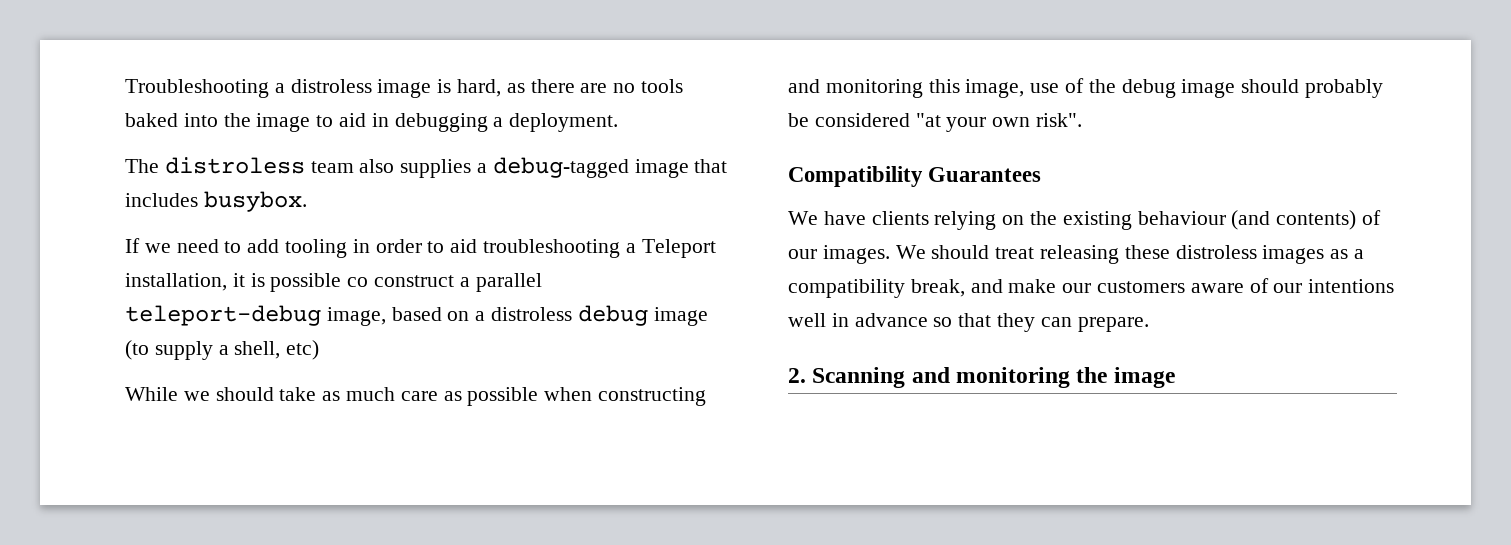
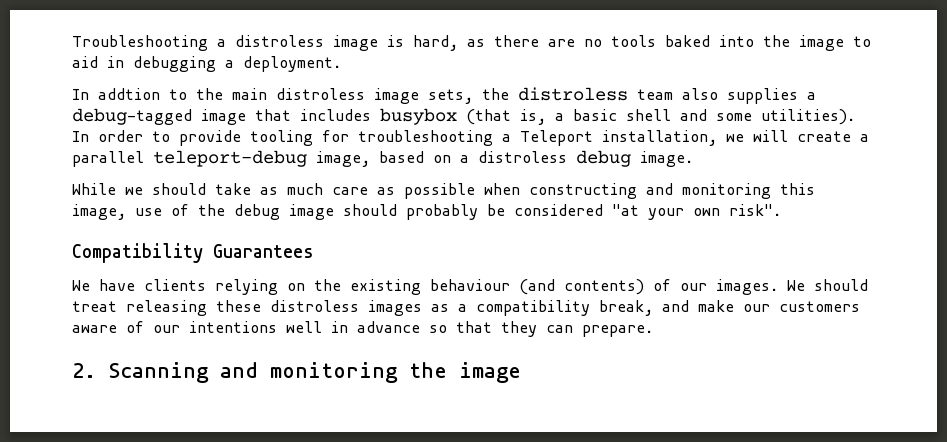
[125,159,159,173] The -> [72,88,509,104] In addtion to the main distroless image sets, the
[203,191,307,212] [125,238,716,258] [125,273,455,292] busybox. // If we need to add tooling in order to aid troubleshooting a Teleport installation, it is possible co construct -> [380,108,855,125] [72,130,851,146] busybox (that is, a basic shell and some utilities). In order to provide tooling for troubleshooting a Teleport installation, we will create
[653,307,708,326] [125,340,320,360] image (to supply a shell, etc) -> [640,151,693,167] image.

